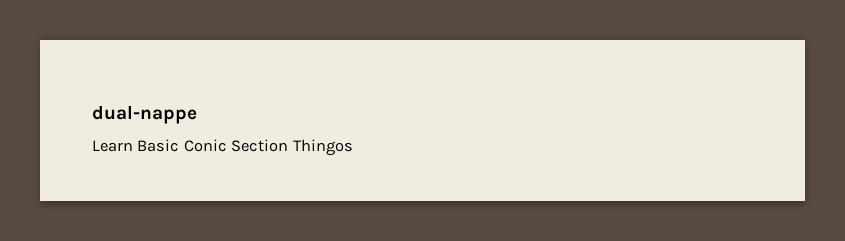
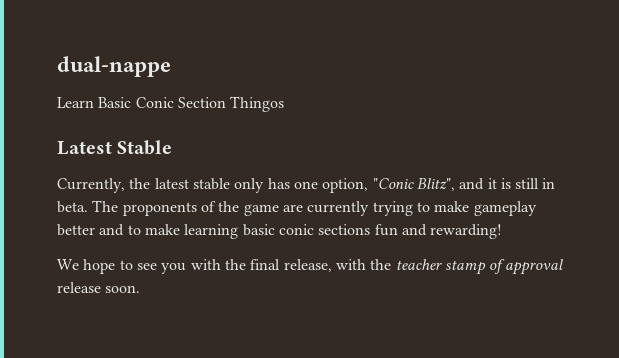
(353, 147) none -> [57,140,173,155] [57,178,556,193] [57,200,537,216] [57,224,503,239] [57,259,564,275] [57,282,141,293] // Latest Stable // Currently, the latest stable only has one option, "Conic Blitz", and it is still in beta. The proponents of the game are currently trying to make gameplay better and to make learning basic conic sections fun and rewarding! // We hope to see you with the final release, with the teacher stamp of approval release soon.

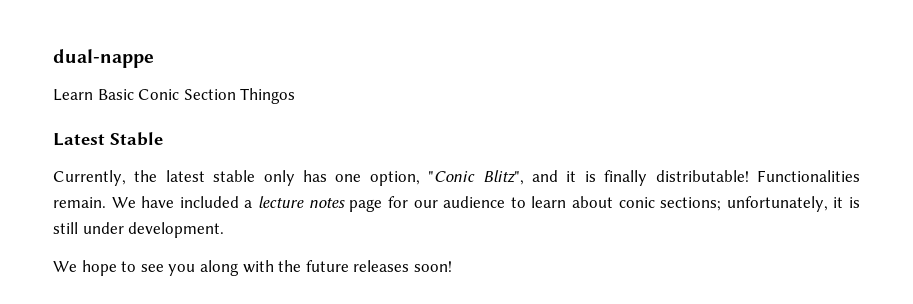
[515,178,556,189] [57,200,537,216] [57,224,503,239] still in beta. The proponents of the game are currently trying to make gameplay better and to make learning basic conic sections fun and rewarding! -> [604,170,860,186] [53,196,860,212] [53,222,225,238] finally distributable! Functionalities remain. We have included a lecture notes page for our audience to learn about conic sections; unfortunately, it is still under development.
[190,259,564,275] [57,282,141,293] with the final release, with the teacher stamp of approval release soon. -> [199,260,452,276] along with the future releases soon!

